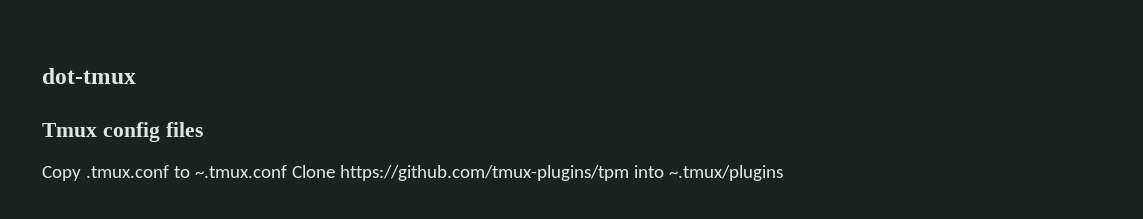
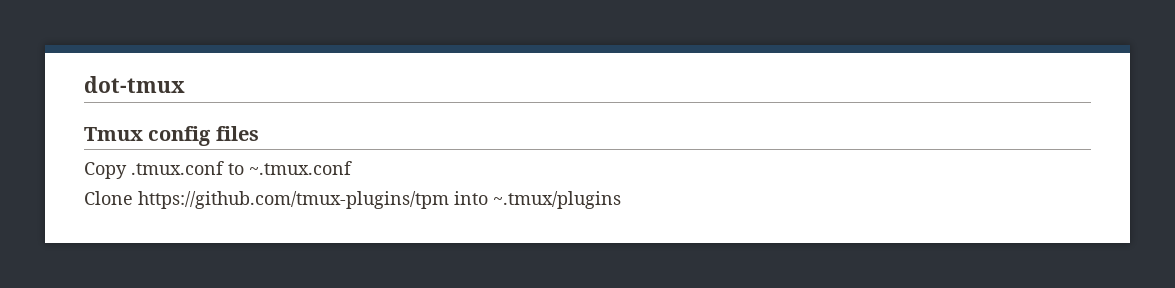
(287, 171) none -> (352, 168) //

